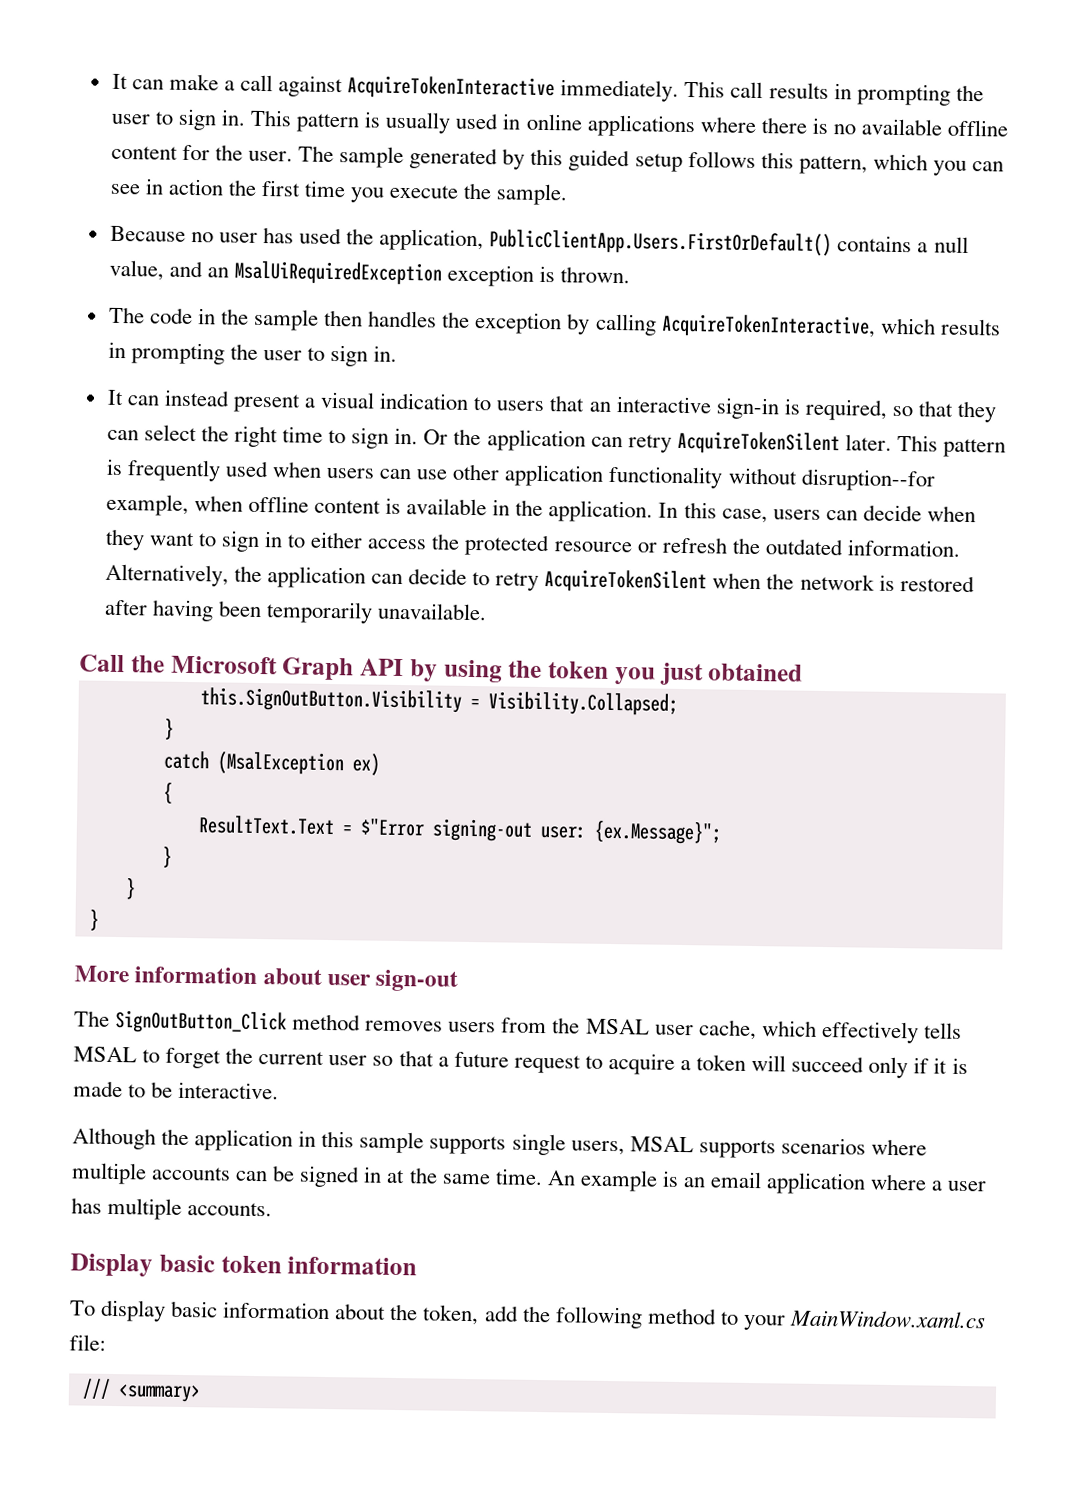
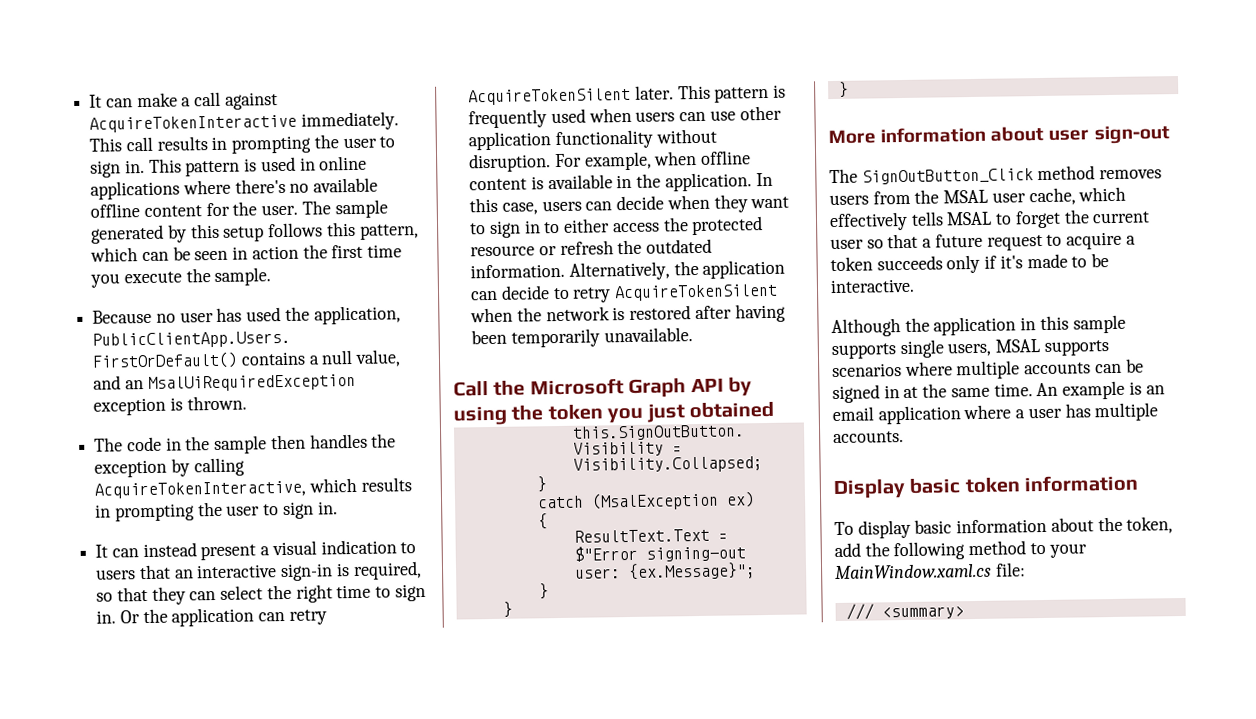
[385,111,452,134] usually -> (258, 165) none
[760,117,829,134] there is -> [234,178,286,194] there's
[568,149,631,172] guided -> (220, 231) none
[932,160,1004,176] [109,183,141,195] you can see -> [141,246,229,262] can be seen
[800,468,936,492] disruption--for -> [469,153,582,173] disruption. For
[751,1055,968,1079] will succeed only if it is -> [876,254,1023,274] succeeds only if it's

